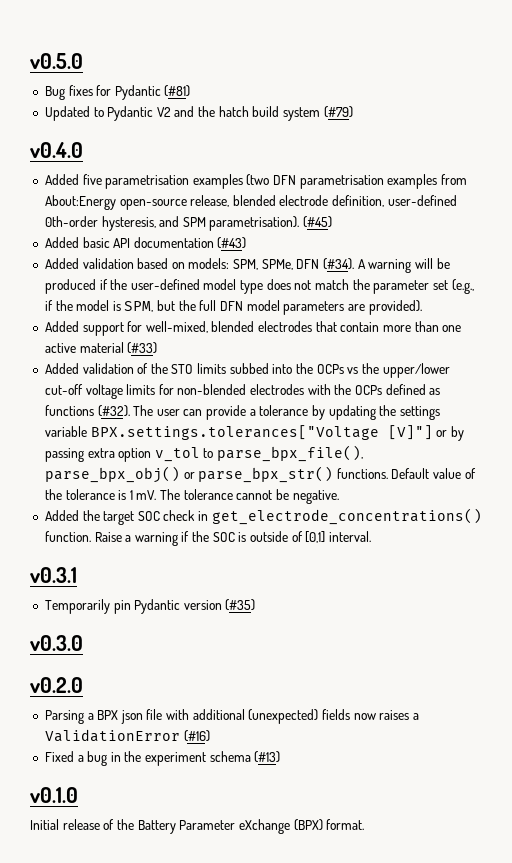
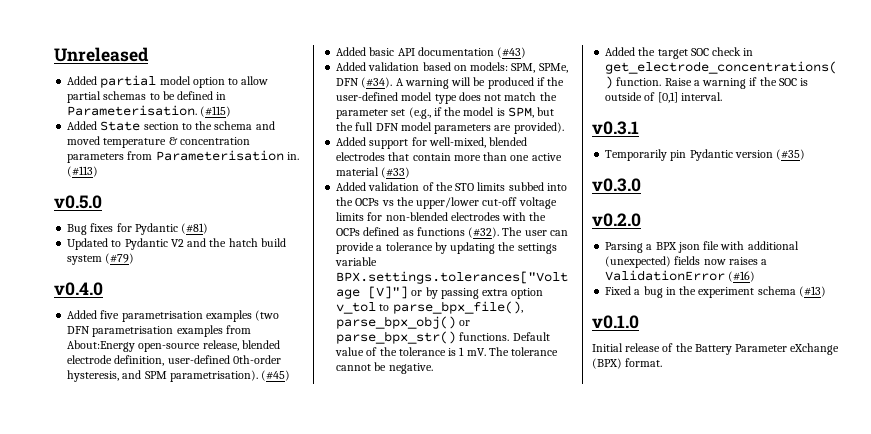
(30, 61) none -> [54,47,149,62] [67,75,269,88] [67,91,227,103] [67,105,232,117] [67,121,275,131] [67,136,250,148] [67,150,299,163] [67,166,99,177] Unreleased // Added partial model option to allow partial schemas to be defined in Parameterisation. (#115) // Added State section to the schema and moved temperature & concentration parameters from Parameterisation in. (#113) //

